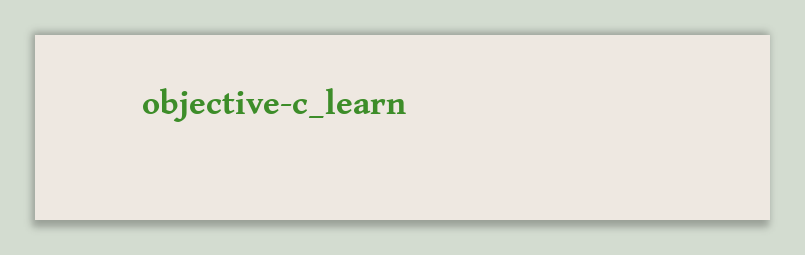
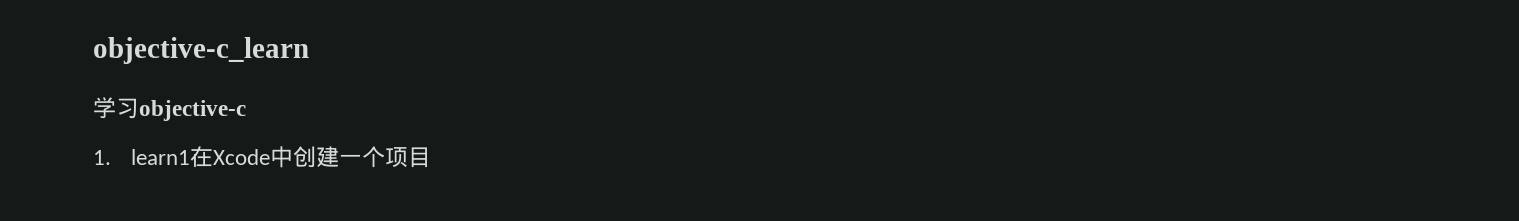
(406, 105) none -> [93,97,246,121] [93,146,431,168] // 学习objective-c // 1. learn1在Xcode中创建一个项目

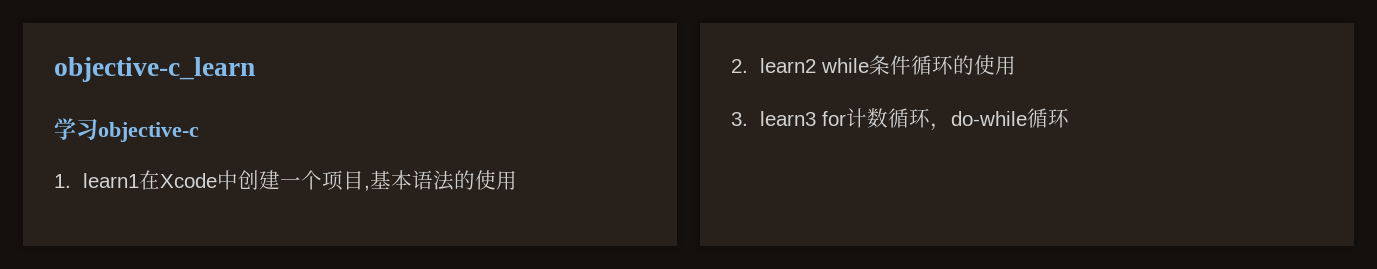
(431, 157) none -> [364,170,518,191] [731,55,1017,75] [731,108,1070,131] ,基本语法的使用 // 2. learn2 while条件循环的使用 // 3. learn3 for计数循环，do-while循环

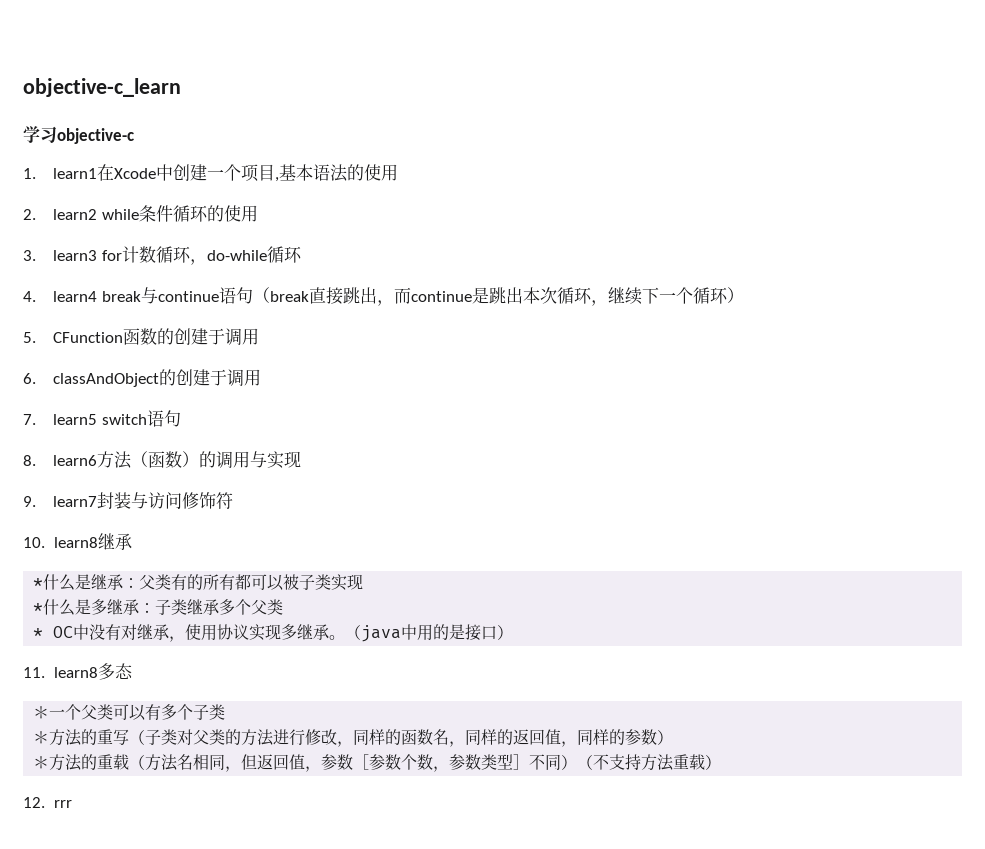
(1070, 118) none -> [23,287,744,306] [23,328,260,346] [23,369,262,387] [23,410,181,427] [23,451,302,469] [23,492,234,509] [23,533,132,550] [33,574,364,591] [33,599,284,616] [33,624,514,642] [23,663,133,680] [33,704,226,721] [33,729,674,747] [33,754,722,772] [23,797,72,808] // 4. learn4 break与continue语句（break直接跳出，而continue是跳出本次循环，继续下一个循环） // 5. CFunction函数的创建于调用 // 6. classAndObject的创建于调用 // 7. learn5 switch语句 // 8. learn6方法（函数）的调用与实现 // 9. learn7封装与访问修饰符 // 10. learn8继承 // *什么是继承：父类有的所有都可以被子类实现 // *什么是多继承：子类继承多个父类 // * OC中没有对继承，使用协议实现多继承。（java中用的是接口） // 11. learn8多态 // ＊一个父类可以有多个子类 // ＊方法的重写（子类对父类的方法进行修改，同样的函数名，同样的返回值，同样的参数） // ＊方法的重载（方法名相同，但返回值，参数［参数个数，参数类型］不同）（不支持方法重载） // 12. rrr

